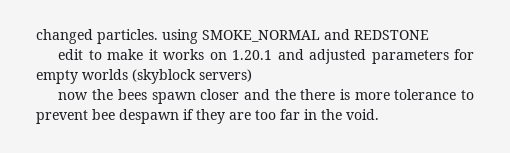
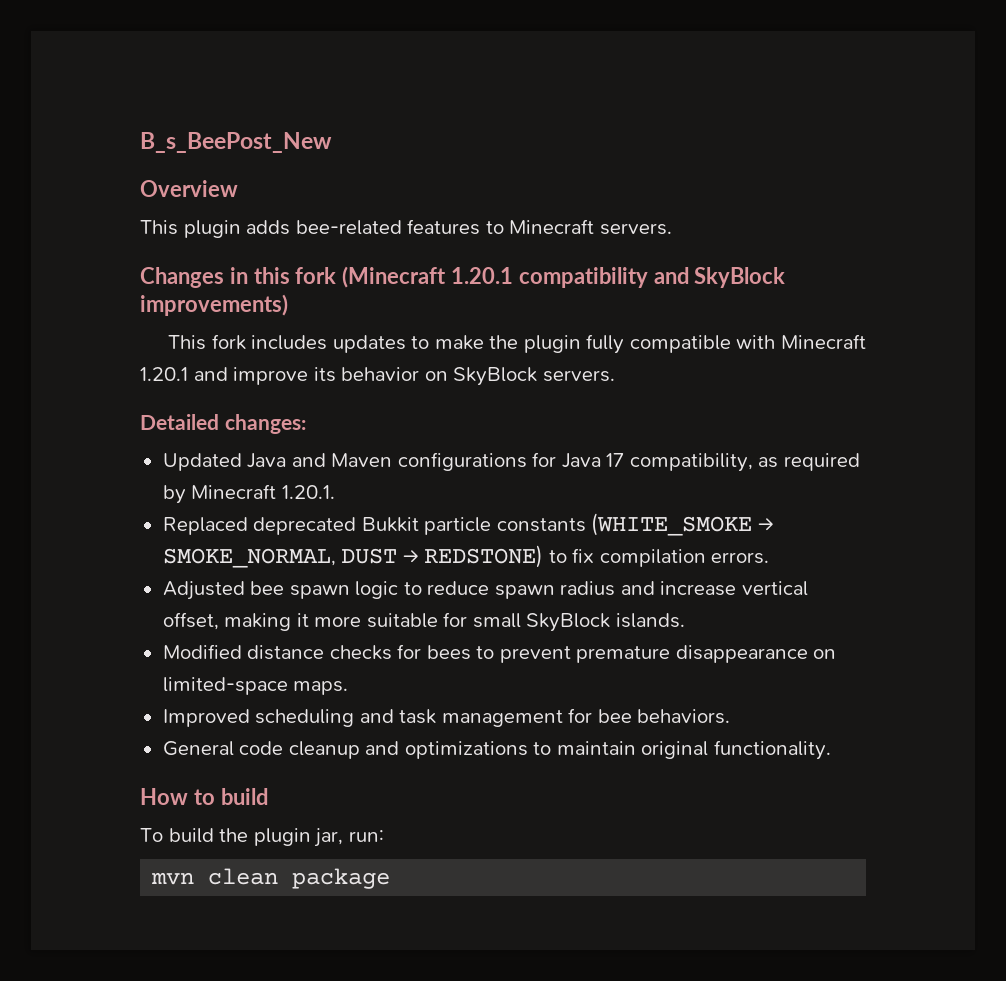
[36,29,429,44] [58,49,474,64] [36,69,252,84] [58,89,475,104] [36,109,379,124] changed particles. using SMOKE_NORMAL and REDSTONE // edit to make it works on 1.20.1 and adjusted parameters for empty worlds (skyblock servers) // now the bees spawn closer and the there is more tolerance to prevent bee despawn if they are too far in the void. -> [140,132,332,153] [140,180,238,197] [140,219,672,238] [140,266,786,288] [140,294,288,316] [168,334,866,354] [140,367,615,386] [140,414,306,434] [162,452,860,472] [162,484,335,504] [162,513,774,536] [162,545,770,568] [162,581,808,600] [162,612,685,632] [162,644,837,663] [162,677,349,695] [162,708,731,727] [162,740,831,760] [140,788,268,805] [140,828,384,847] [151,868,391,889] B_s_BeePost_New // Overview // This plugin adds bee-related features to Minecraft servers. // Changes in this fork (Minecraft 1.20.1 compatibility and SkyBlock improvements) // This fork includes updates to make the plugin fully compatible with Minecraft 1.20.1 and improve its behavior on SkyBlock servers. // Detailed changes: // Updated Java and Maven configurations for Java 17 compatibility, as required by Minecraft 1.20.1. // Replaced deprecated Bukkit particle constants (WHITE_SMOKE → SMOKE_NORMAL, DUST → REDSTONE) to fix compilation errors. // Adjusted bee spawn logic to reduce spawn radius and increase vertical offset, making it more suitable for small SkyBlock islands. // Modified distance checks for bees to prevent premature disappearance on limited-space maps. // Improved scheduling and task management for bee behaviors. // General code cleanup and optimizations to maintain original functionality. // How to build // To build the plugin jar, run: // mvn clean package

